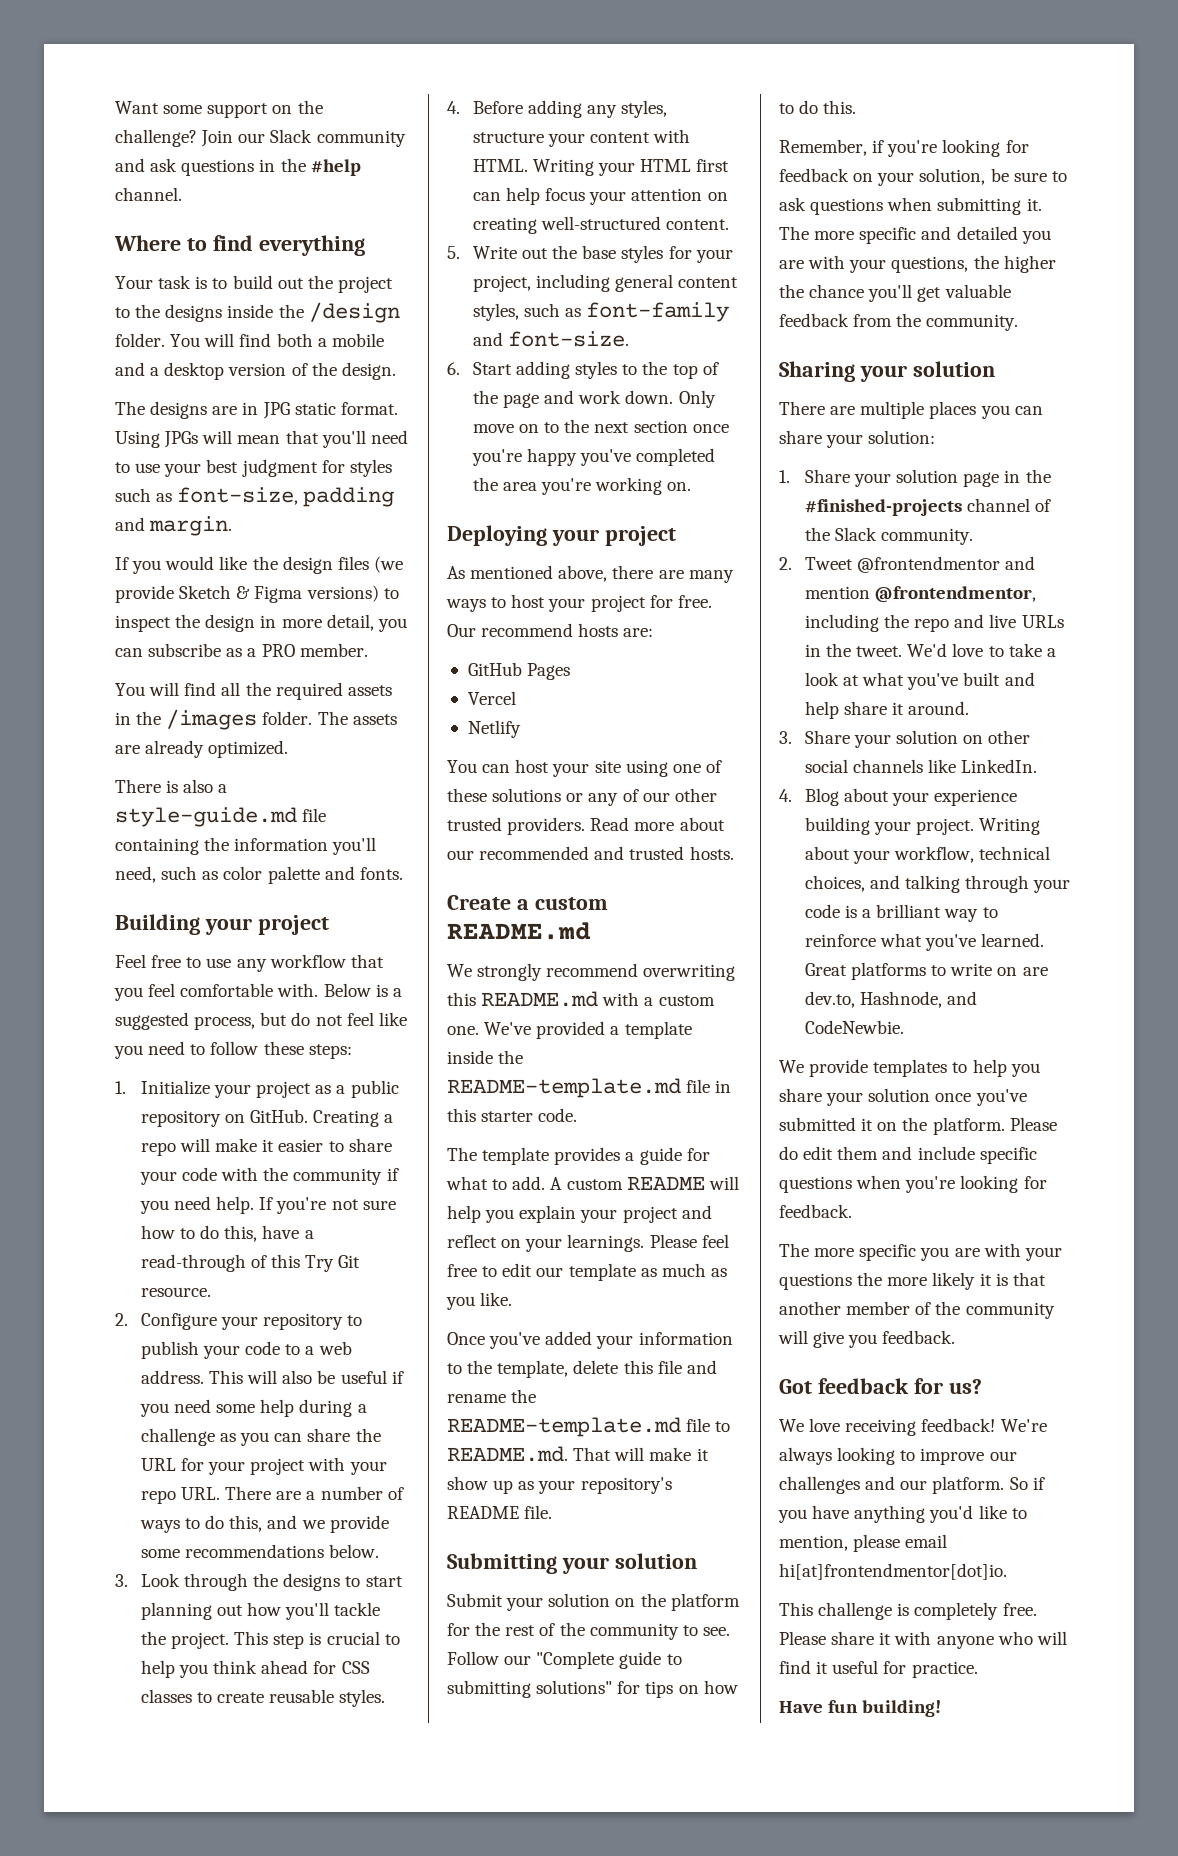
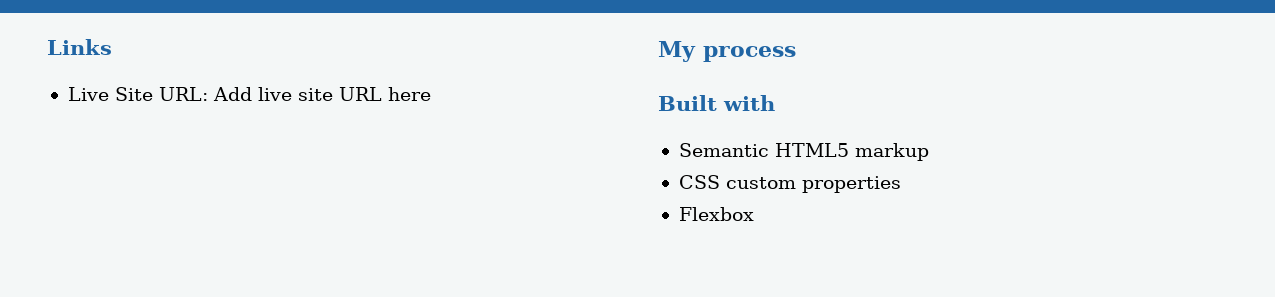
[115,100,323,118] [115,129,406,147] [115,158,361,176] [115,187,182,201] [114,235,365,256] [115,275,393,293] [115,302,400,323] [115,333,384,347] [115,362,396,380] [115,401,398,419] [115,430,408,448] [115,459,392,477] [115,487,395,507] [115,516,233,536] [115,556,403,574] [115,585,399,603] [115,614,407,632] [115,643,368,657] [115,682,392,700] [115,709,397,730] [115,740,289,758] [115,779,228,793] [115,807,327,827] [115,837,377,855] [115,866,403,884] [115,914,329,935] [115,954,384,972] [114,983,402,1001] [115,1012,407,1030] [114,1041,352,1059] [115,1080,399,1098] [140,1109,394,1127] [140,1138,392,1156] [139,1167,399,1185] [139,1196,396,1214] [140,1225,314,1242] [140,1254,361,1272] [140,1287,211,1297] [115,1313,363,1330] [140,1341,352,1359] [140,1370,404,1384] [139,1399,367,1417] [140,1428,381,1446] [140,1457,387,1475] [140,1486,404,1504] [139,1515,389,1533] [140,1544,380,1558] [115,1573,403,1591] [140,1602,381,1620] [140,1631,400,1649] [140,1660,370,1678] [140,1689,386,1707] [447,100,668,118] [472,129,691,147] [472,159,730,176] [472,187,728,205] [472,216,730,234] [447,245,733,263] [472,274,739,292] [472,302,730,322] [472,331,630,347] [447,361,719,379] [472,390,716,408] [472,419,729,433] [471,448,716,466] [472,477,692,495] [447,525,676,546] [447,565,734,583] [446,594,712,612] [447,623,654,637] [467,662,571,680] [467,691,516,705] [467,720,521,738] [447,759,722,777] [447,788,717,806] [447,817,725,835] [447,846,734,860] [447,895,608,910] [447,922,591,940] [447,963,736,981] [447,991,715,1007] [447,1021,692,1039] [447,1050,524,1064] [447,1078,732,1098] [447,1108,578,1122] [447,1147,710,1165] [446,1176,739,1190] [447,1205,712,1223] [447,1234,729,1252] [447,1263,727,1281] [446,1292,513,1310] [447,1331,733,1349] [447,1360,717,1378] [447,1389,537,1403] [447,1417,731,1437] [447,1446,709,1462] [447,1476,672,1494] [447,1505,553,1519] [447,1553,697,1574] [447,1593,740,1611] [447,1622,730,1640] [447,1651,682,1669] [447,1680,738,1698] [779,100,857,114] [779,139,1029,157] [779,168,1067,186] [779,197,1042,215] [779,226,1051,244] [779,255,1056,273] [779,284,1011,302] [779,313,1019,331] [779,361,995,382] [779,401,1043,419] [779,430,936,448] [779,469,1051,487] [804,498,1052,516] [804,527,974,545] [779,556,1036,573] [804,586,1037,603] [804,614,1064,632] [804,643,1056,657] [804,672,1035,690] [804,701,970,719] [779,730,1031,748] [804,759,1038,773] [779,788,1018,806] [804,817,1041,835] [804,846,1051,864] [804,875,1071,893] [804,904,998,922] [804,933,1045,951] [804,962,1048,980] [804,991,978,1008] [804,1020,904,1034] [779,1059,1040,1077] [779,1088,1027,1106] [779,1117,1057,1135] [779,1146,1037,1164] [779,1175,1047,1193] [779,1204,852,1218] [779,1243,1062,1261] [779,1272,1046,1290] [779,1301,1055,1319] [778,1330,956,1348] [779,1378,982,1394] [779,1418,1047,1436] [779,1447,1017,1465] [779,1476,1045,1494] [778,1505,1027,1523] [779,1534,948,1552] [779,1563,1007,1580] [779,1602,1037,1620] [779,1631,1067,1649] [779,1660,978,1678] [779,1700,942,1717] Want some support on the challenge? Join our Slack community and ask questions in the #help channel. // Where to find everything // Your task is to build out the project to the designs inside the /design folder. You will find both a mobile and a desktop version of the design. // The designs are in JPG static format. Using JPGs will mean that you'll need to use your best judgment for styles such as font-size, padding and margin. // If you would like the design files (we provide Sketch & Figma versions) to inspect the design in more detail, you can subscribe as a PRO member. // You will find all the required assets in the /images folder. The assets are already optimized. // There is also a style-guide.md file containing the information you'll need, such as color palette and fonts. // Building your project // Feel free to use any workflow that you feel comfortable with. Below is a suggested process, but do not feel like you need to follow these steps: // 1. Initialize your project as a public repository on GitHub. Creating a repo will make it easier to share your code with the community if you need help. If you're not sure how to do this, have a read-through of this Try Git resource. // 2. Configure your repository to publish your code to a web address. This will also be useful if you need some help during a challenge as you can share the URL for your project with your repo URL. There are a number of ways to do this, and we provide some recommendations below. // 3. Look through the designs to start planning out how you'll tackle the project. This step is crucial to help you think ahead for CSS classes to create reusable styles. // 4. Before adding any styles, structure your content with HTML. Writing your HTML first can help focus your attention on creating well-structured content. // 5. Write out the base styles for your project, including general content styles, such as font-family and font-size. // 6. Start adding styles to the top of the page and work down. Only move on to the next section once you're happy you've completed the area you're working on. // Deploying your project // As mentioned above, there are many ways to host your project for free. Our recommend hosts are: // GitHub Pages // Vercel // Netlify // You can host your site using one of these solutions or any of our other trusted providers. Read more about our recommended and trusted hosts. // Create a custom README.md // We strongly recommend overwriting this README.md with a custom one. We've provided a template inside the README-template.md file in this starter code. // The template provides a guide for what to add. A custom README will help you explain your project and reflect on your learnings. Please feel free to edit our template as much as you like. // Once you've added your information to the template, delete this file and rename the README-template.md file to README.md. That will make it show up as your repository's README file. // Submitting your solution // Submit your solution on the platform for the rest of the community to see. Follow our "Complete guide to submitting solutions" for tips on how to do this. // Remember, if you're looking for feedback on your solution, be sure to ask questions when submitting it. The more specific and detailed you are with your questions, the higher the chance you'll get valuable feedback from the community. // Sharing your solution // There are multiple places you can share your solution: // 1. Share your solution page in the #finished-projects channel of the Slack community. // 2. Tweet @frontendmentor and mention @frontendmentor, including the repo and live URLs in the tweet. We'd love to take a look at what you've built and help share it around. // 3. Share your solution on other social channels like LinkedIn. // 4. Blog about your experience building your project. Writing about your workflow, technical choices, and talking through your code is a brilliant way to reinforce what you've learned. Great platforms to write on are dev.to, Hashnode, and CodeNewbie. // We provide templates to help you share your solution once you've submitted it on the platform. Please do edit them and include specific questions when you're looking for feedback. // The more specific you are with your questions the more likely it is that another member of the community will give you feedback. // Got feedback for us? // We love receiving feedback! We're always looking to improve our challenges and our platform. So if you have anything you'd like to mention, please email hi[at]frontendmentor[dot]io. // This challenge is completely free. Please share it with anyone who will find it useful for practice. // Have fun building! -> [47,39,112,55] [67,87,431,101] [658,41,796,62] [658,95,775,111] [678,143,929,161] [678,175,901,193] [678,207,754,221] Links // Live Site URL: Add live site URL here // My process // Built with // Semantic HTML5 markup // CSS custom properties // Flexbox

